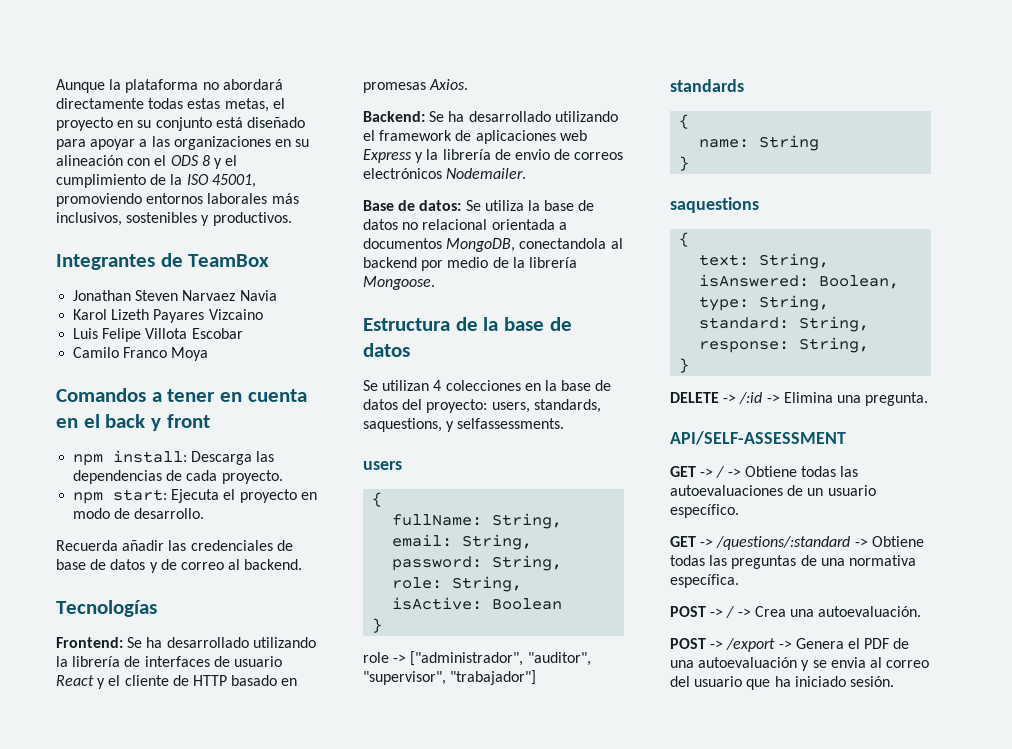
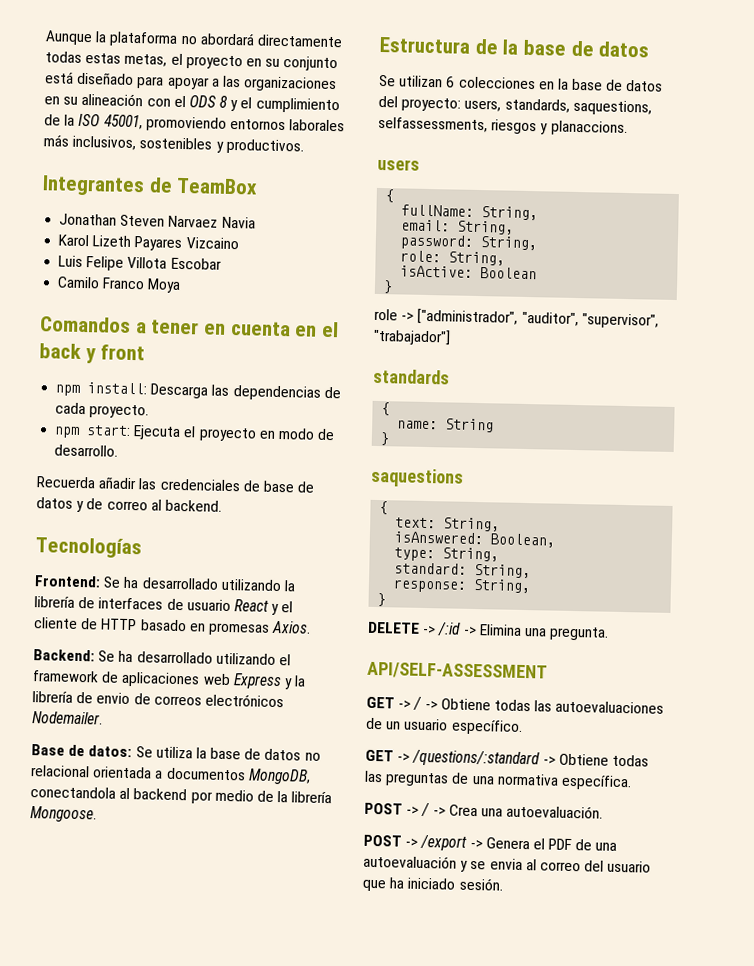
[433,380,442,391] 4 -> [446,76,456,88] 6
[446,418,565,432] y selfassessments. -> [378,116,628,136] selfassessments, riesgos y planaccions.

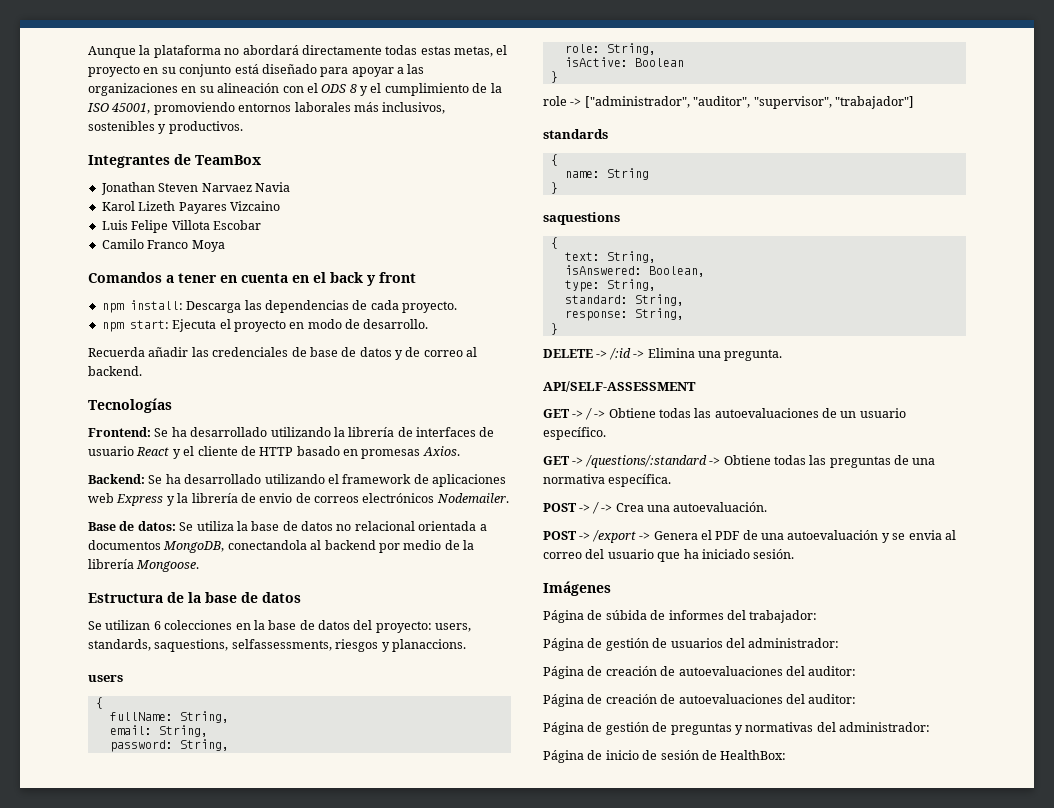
(504, 884) none -> [543,581,611,596] [543,610,818,623] [543,638,840,651] [543,666,857,679] [543,694,857,707] [543,722,930,735] [543,750,787,763] // Imágenes // Página de súbida de informes del trabajador: // Página de gestión de usuarios del administrador: // Página de creación de autoevaluaciones del auditor: // Página de creación de autoevaluaciones del auditor: // Página de gestión de preguntas y normativas del administrador: // Página de inicio de sesión de HealthBox:

